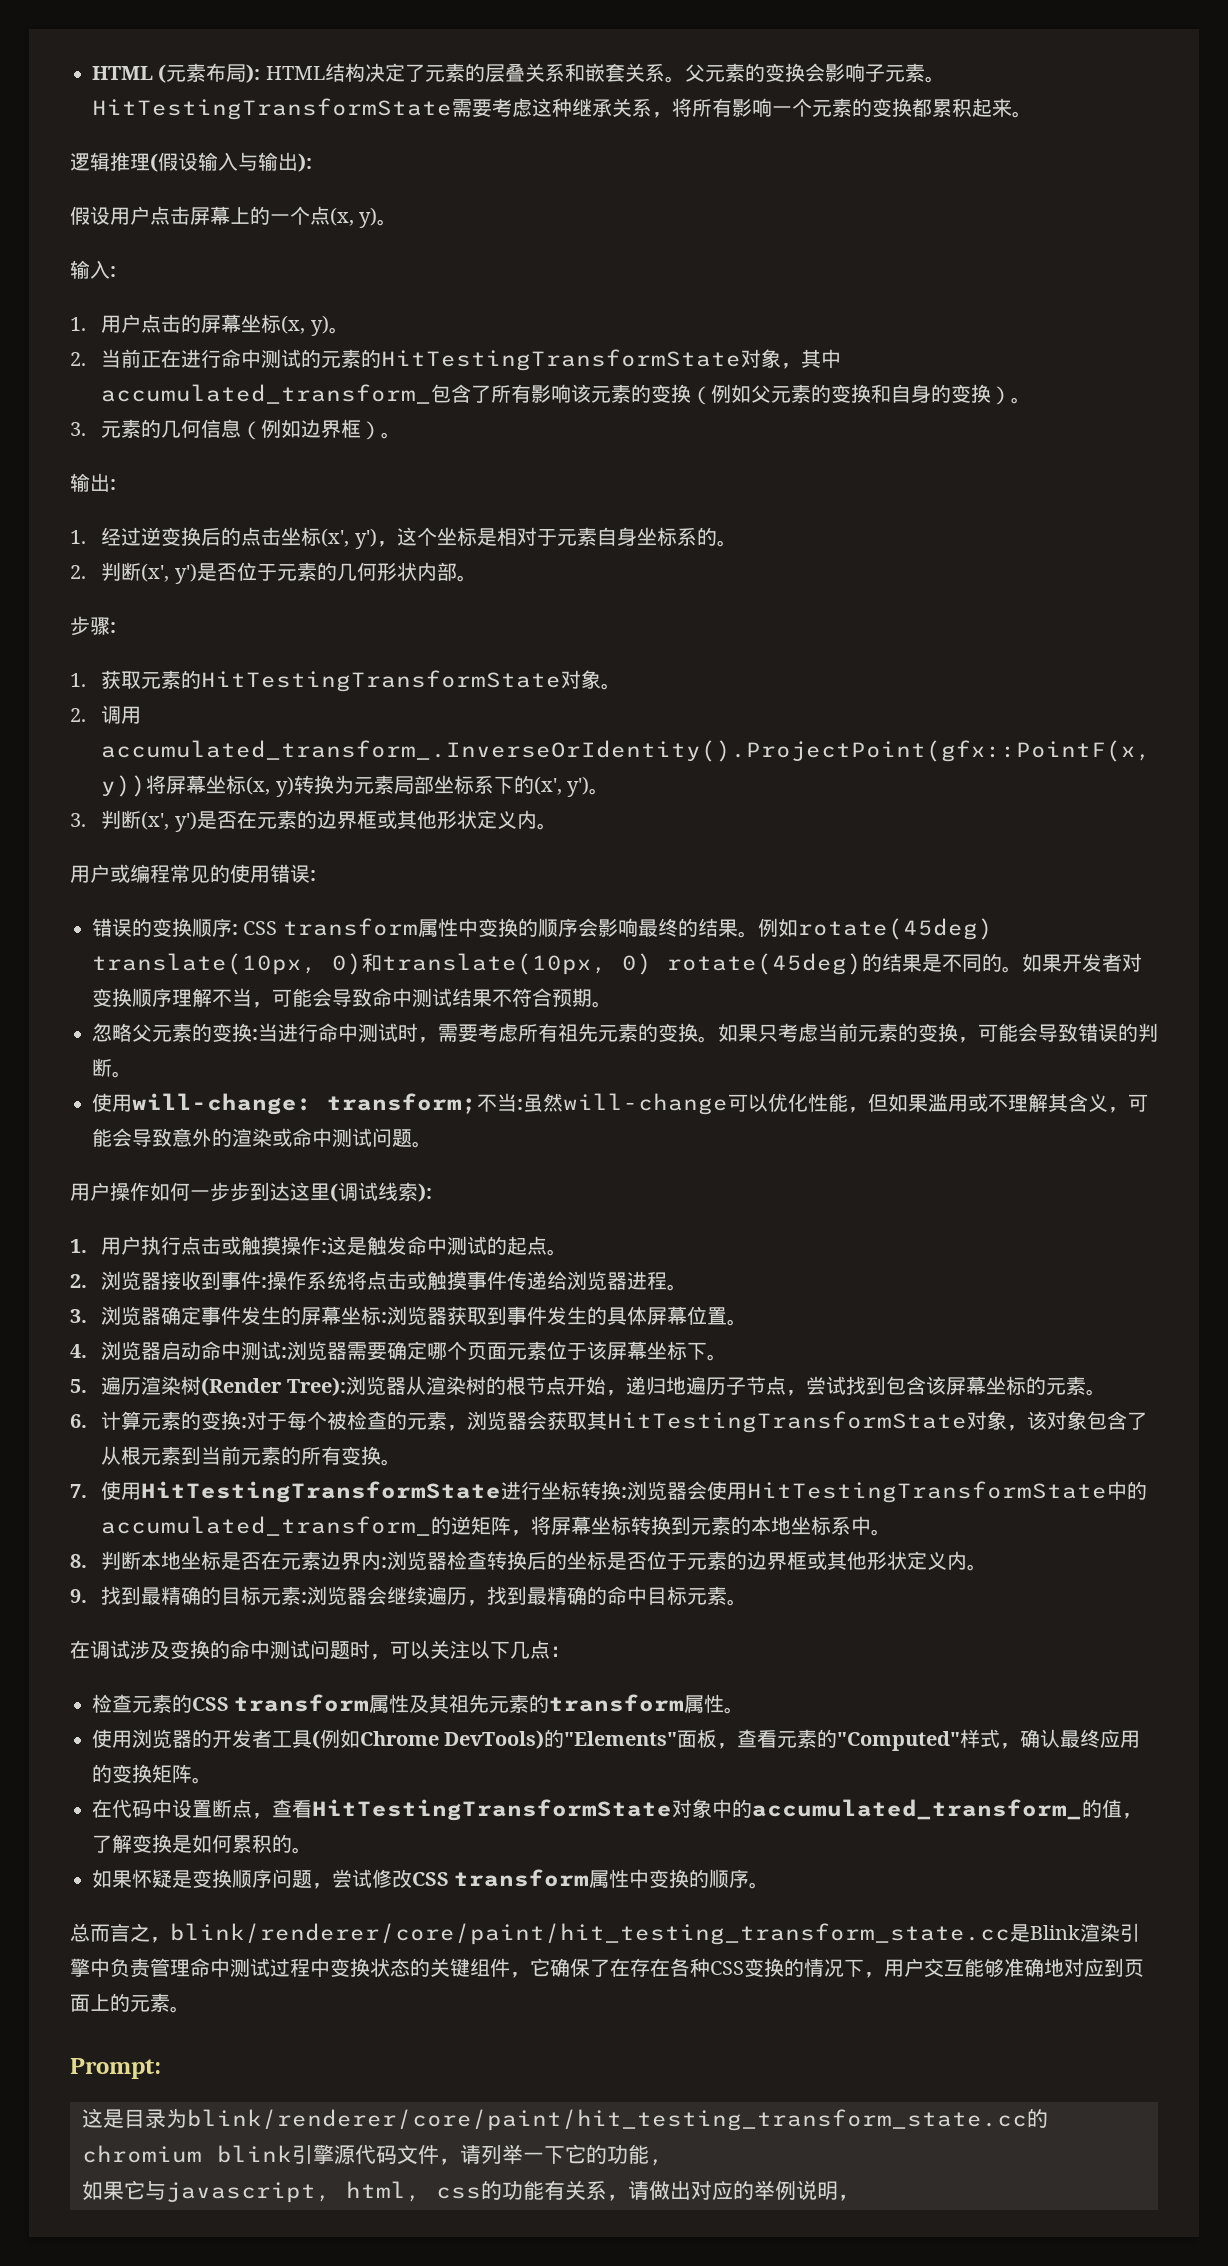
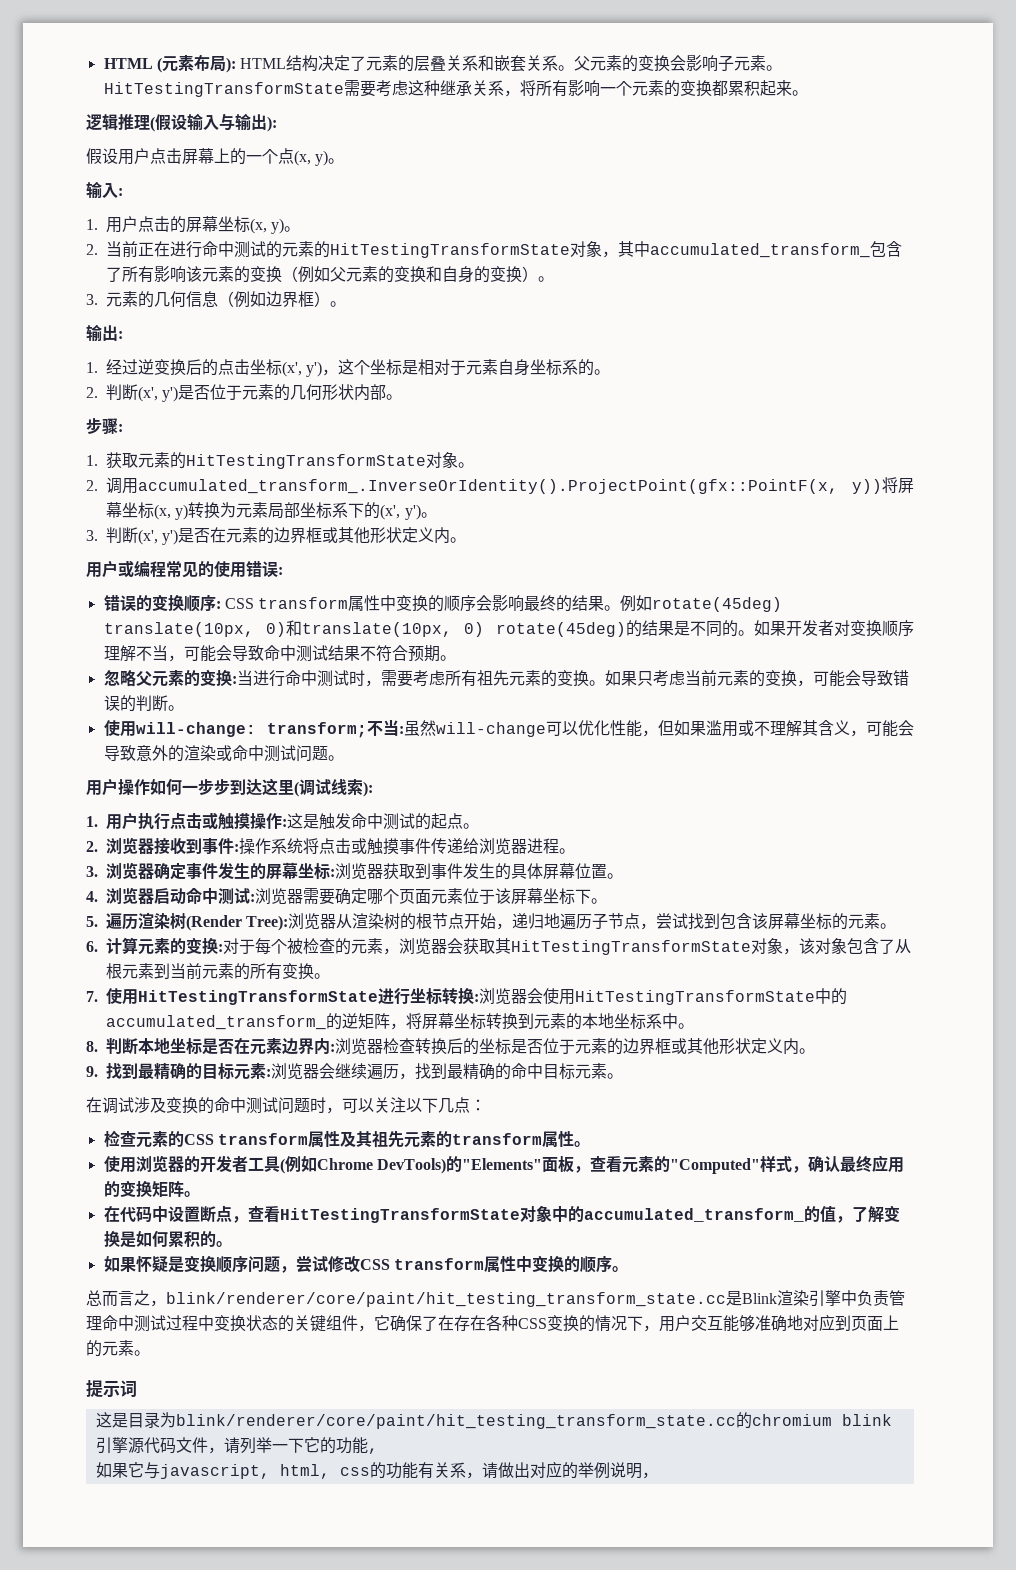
[70,2058,161,2079] Prompt: -> [86,1380,137,1397] 提示词

